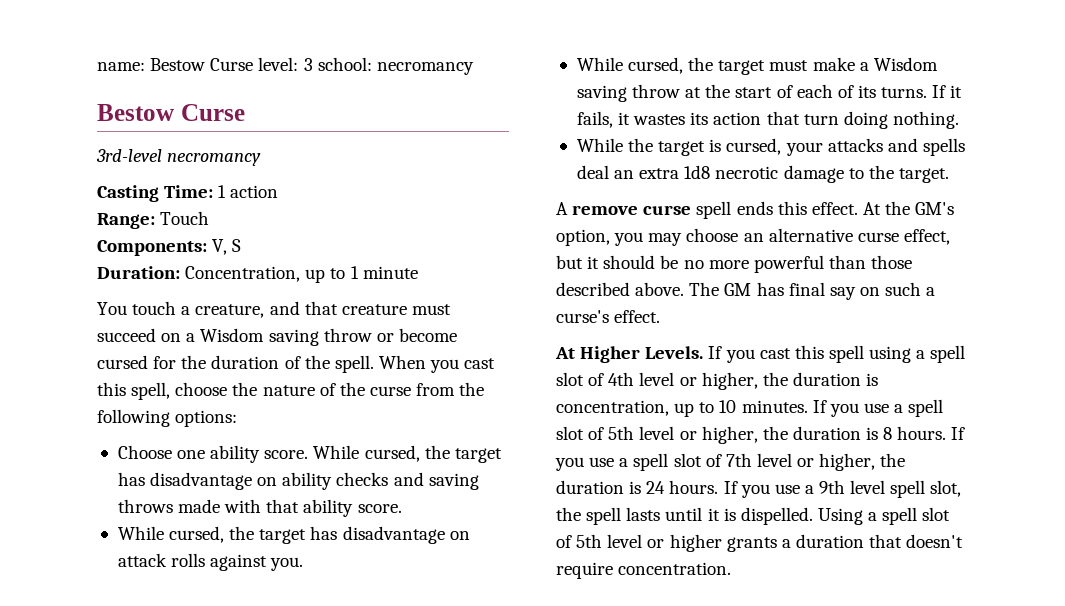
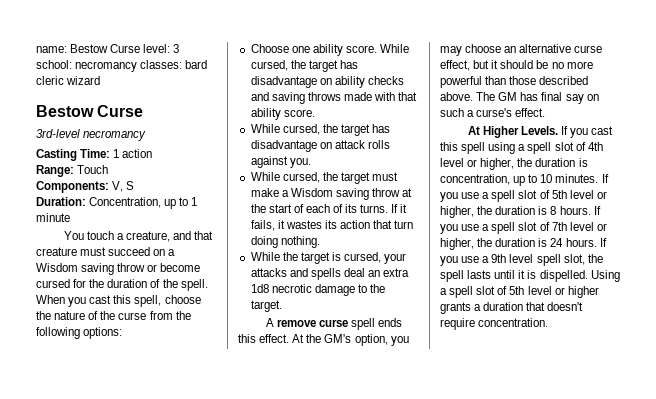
(474, 68) none -> [140,60,208,69] [36,76,101,85] classes: bard cleric wizard

